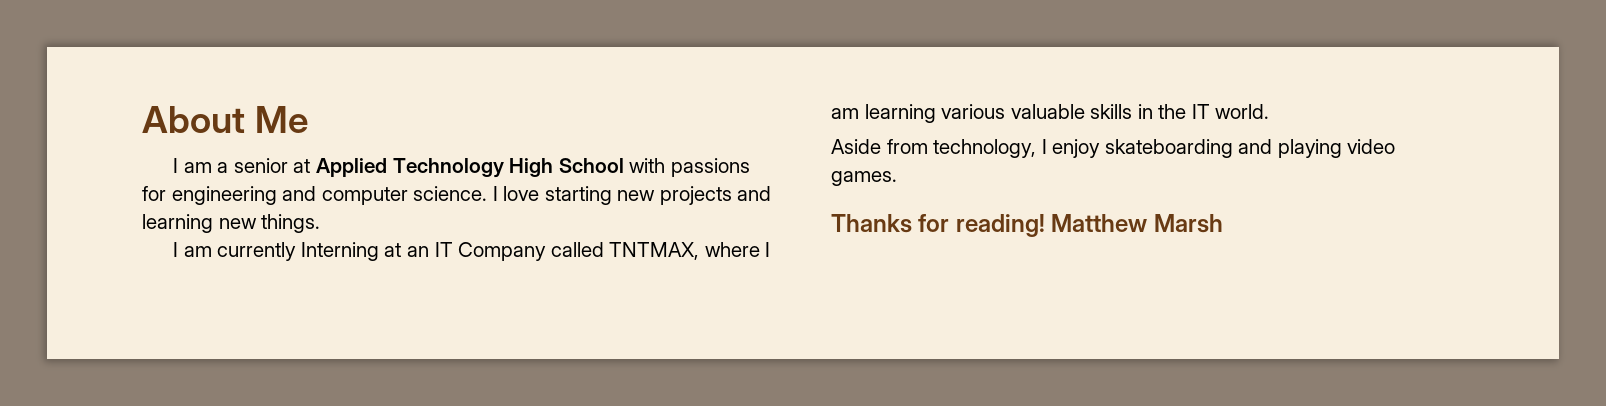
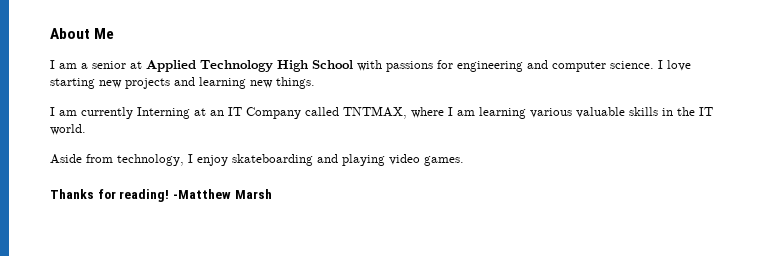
[1051,214,1148,232] Matthew -> [172,189,231,199] -Matthew

